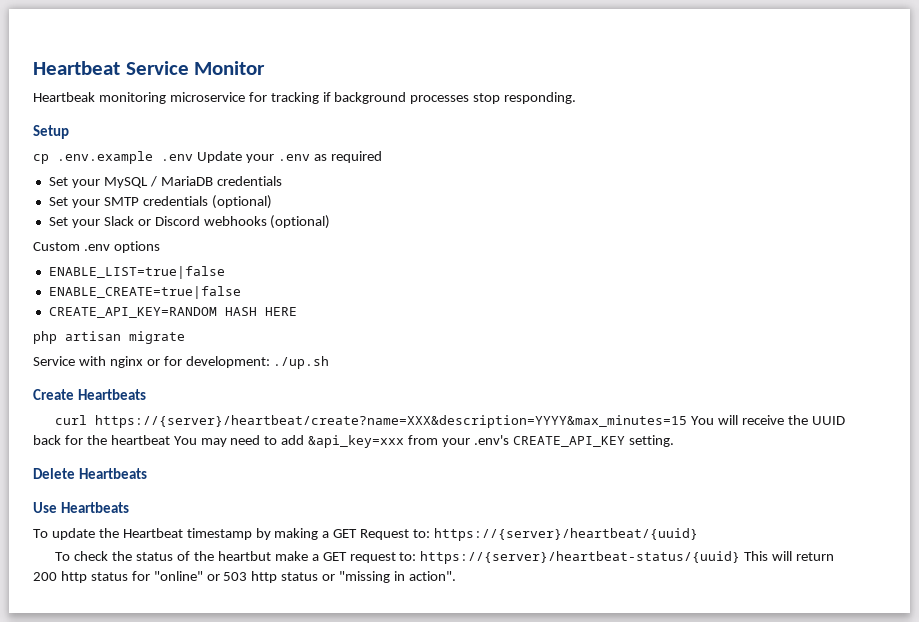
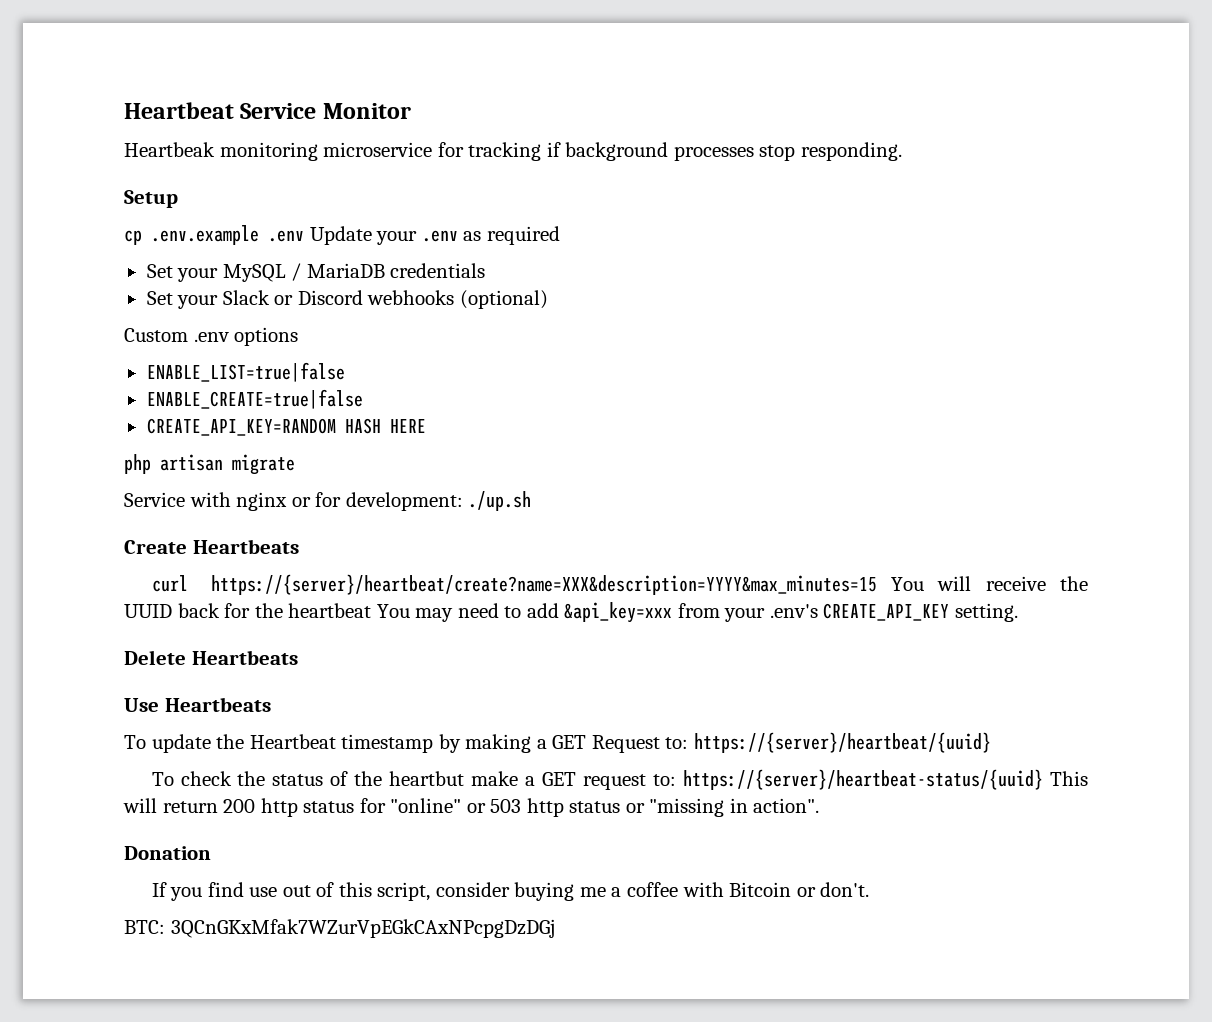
[48,195,272,209] // Set your SMTP credentials (optional) -> (486, 270) none
(456, 576) none -> [124,846,211,860] [151,882,870,901] [124,919,555,938] // Donation // If you find use out of this script, consider buying me a coffee with Bitcoin or don't. // BTC: 3QCnGKxMfak7WZurVpEGkCAxNPcpgDzDGj

